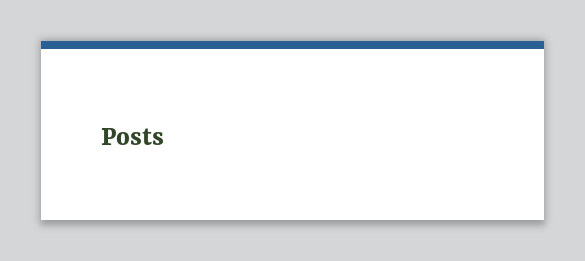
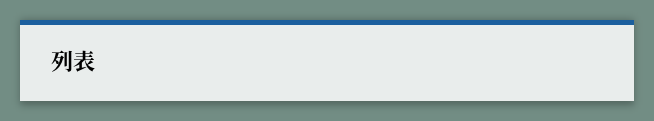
[101,128,164,145] Posts -> [51,50,95,72] 列表

